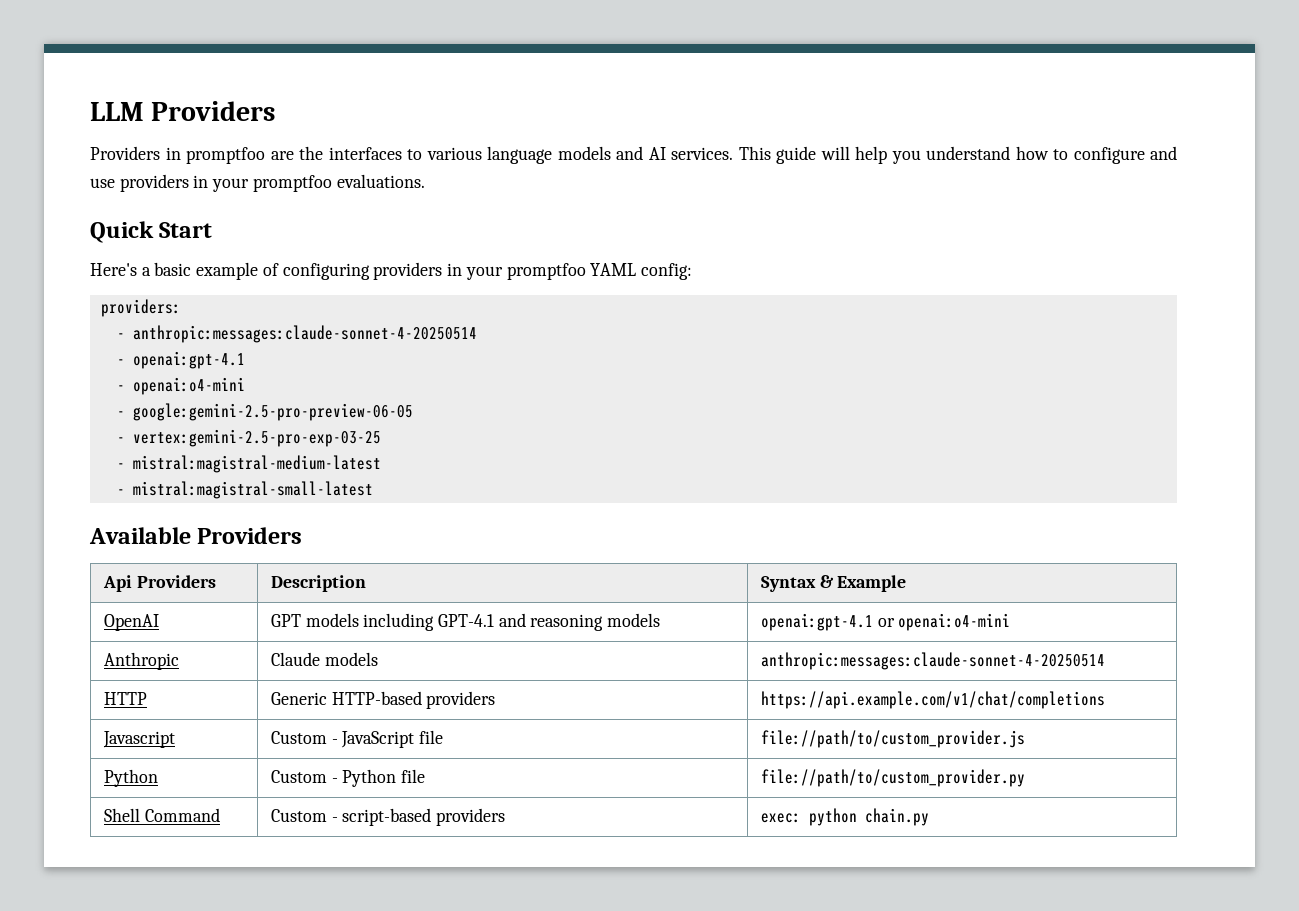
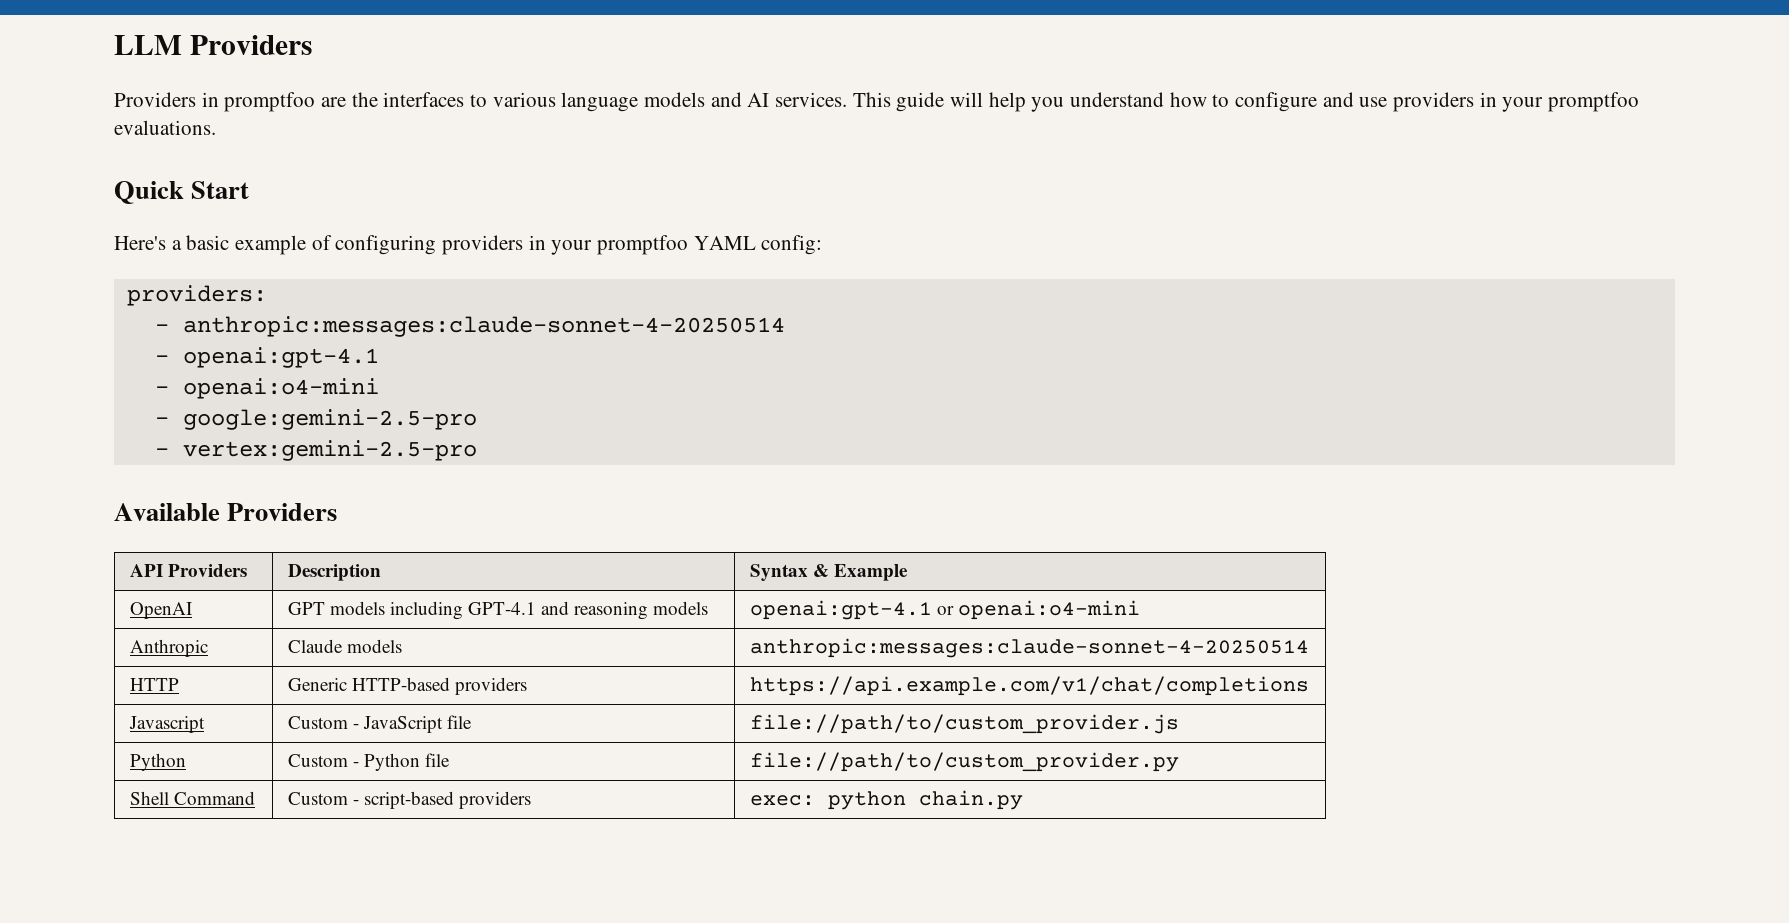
[132,403,413,421] [116,429,381,447] [116,455,381,473] [116,481,373,499] google:gemini-2.5-pro-preview-06-05 // - vertex:gemini-2.5-pro-exp-03-25 // - mistral:magistral-medium-latest // - mistral:magistral-small-latest -> [182,409,477,430] [154,440,477,461] google:gemini-2.5-pro // - vertex:gemini-2.5-pro
[102,575,132,592] Api -> [129,564,164,577] API

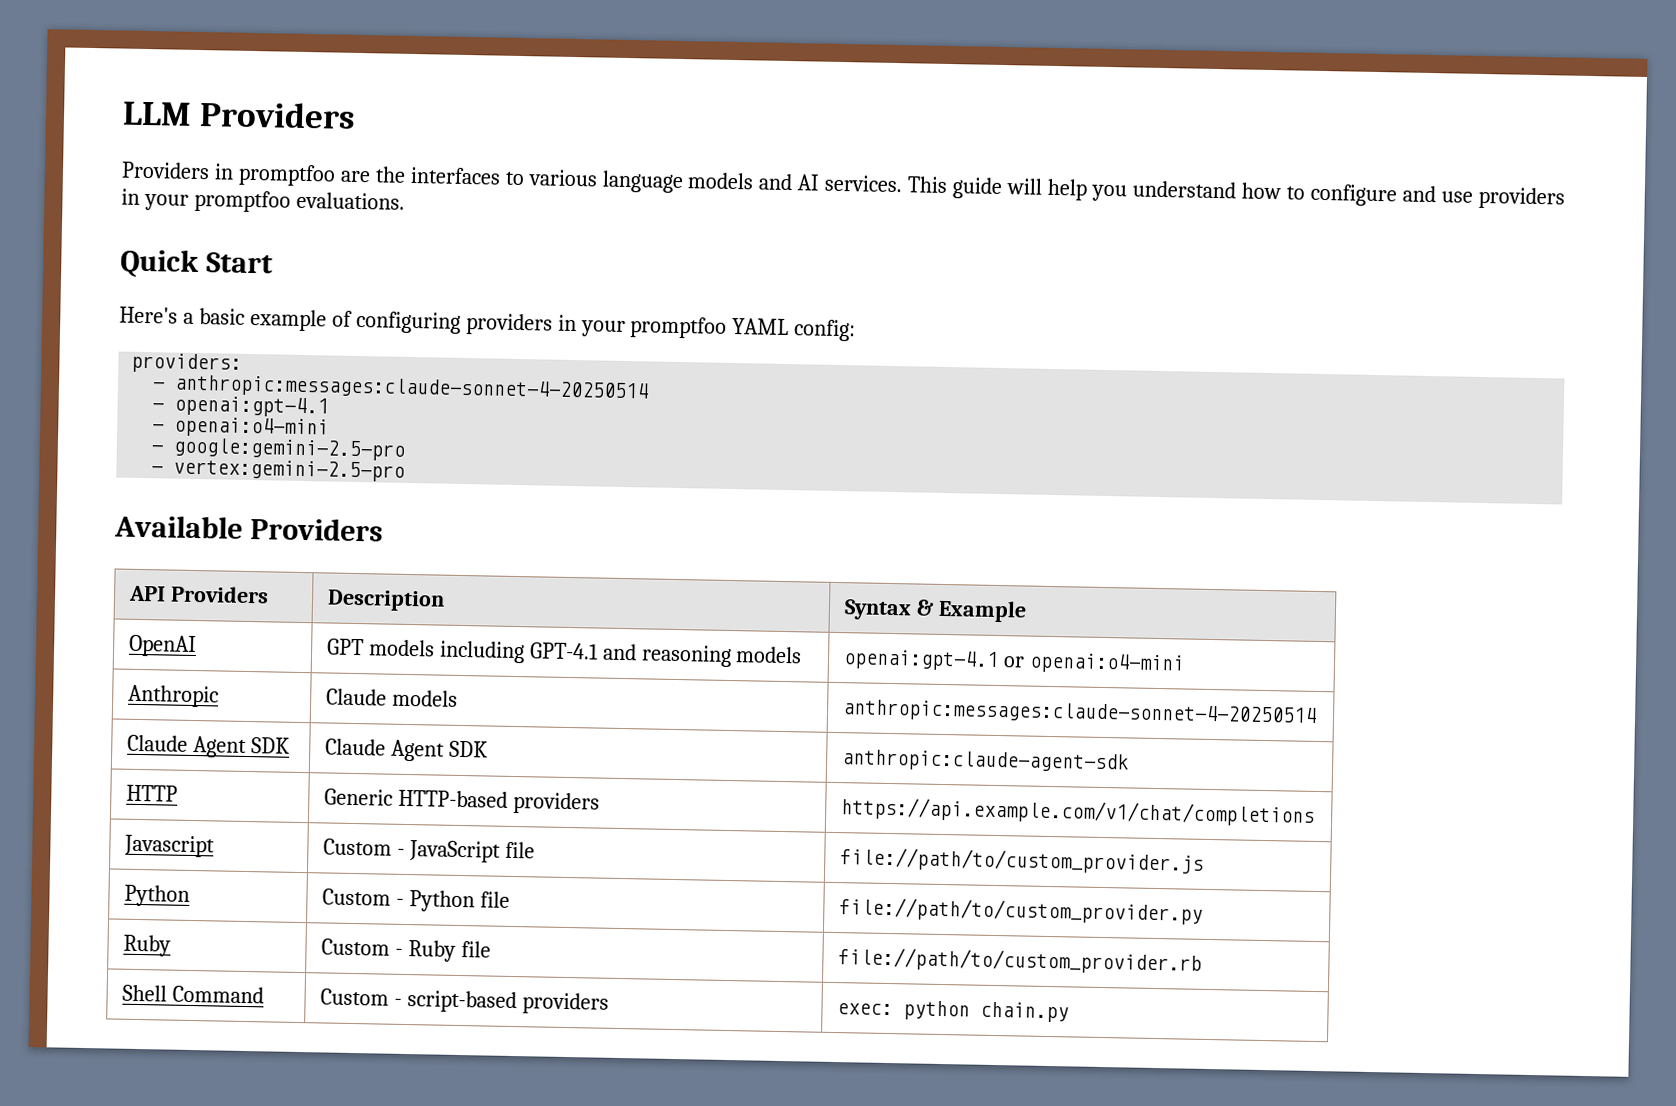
(1309, 648) none -> [126,734,290,758] [324,738,488,762] [840,749,1129,774] // Claude Agent SDK | Claude Agent SDK | anthropic:claude-agent-sdk
(1179, 762) none -> [122,934,171,957] [320,938,491,962] [837,947,1202,975] // Ruby | Custom - Ruby file | file://path/to/custom_provider.rb

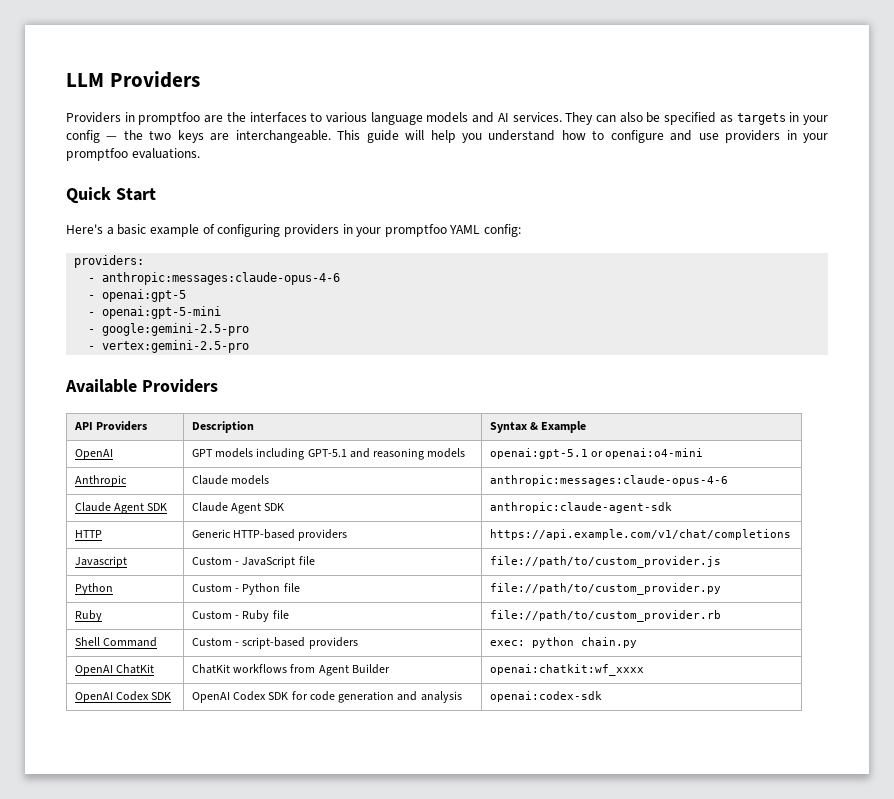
(904, 183) none -> [565,112,828,125] [66,130,331,143] They can also be specified as targets in your config — the two keys are interchangeable.
[174,374,650,403] [152,395,330,418] [152,416,330,439] anthropic:messages:claude-sonnet-4-20250514 // - openai:gpt-4.1 // - openai:o4-mini -> [102,272,341,285] [88,289,187,302] [88,306,222,319] anthropic:messages:claude-opus-4-6 // - openai:gpt-5 // - openai:gpt-5-mini
[528,642,599,660] GPT-4.1 -> [307,449,347,457] GPT-5.1
[842,649,999,672] openai:gpt-4.1 -> [490,448,589,459] openai:gpt-5.1
[841,699,1317,727] anthropic:messages:claude-sonnet-4-20250514 -> [490,475,729,486] anthropic:messages:claude-opus-4-6
(1069, 1012) none -> [75,664,155,676] [192,664,390,676] [490,664,645,676] [75,691,172,703] [192,691,462,703] [490,691,603,702] // OpenAI ChatKit | ChatKit workflows from Agent Builder | openai:chatkit:wf_xxxx // OpenAI Codex SDK | OpenAI Codex SDK for code generation and analysis | openai:codex-sdk

